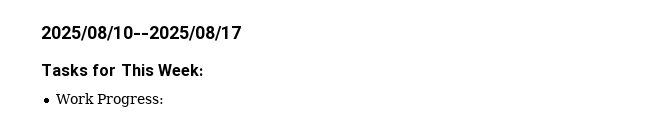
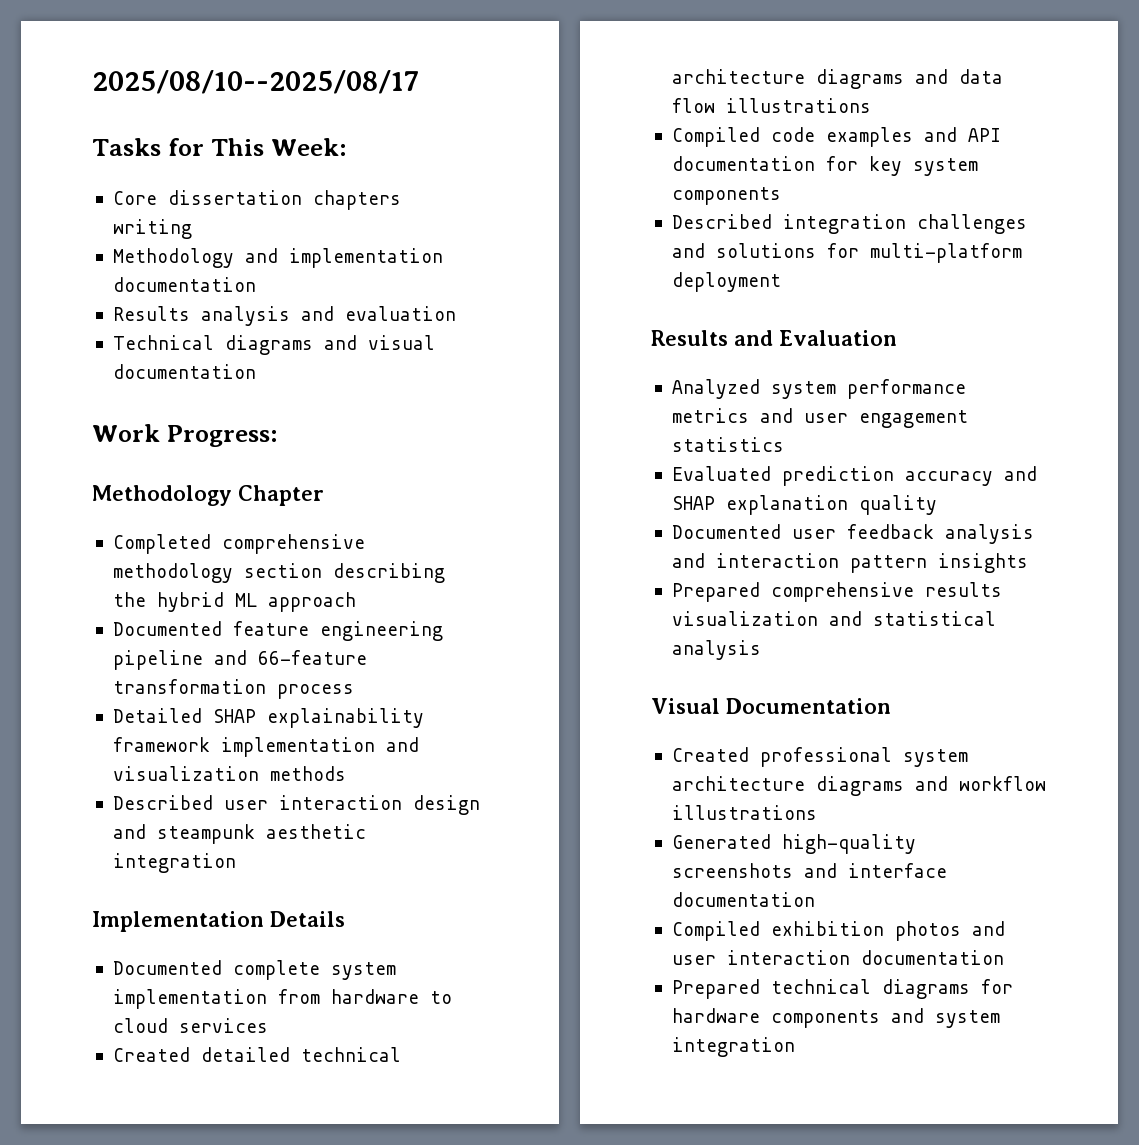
[55,93,164,107] Work Progress: -> [112,190,401,210] [112,219,192,239] [112,248,443,268] [112,277,256,292] [112,306,456,326] [112,335,435,355] [112,364,256,379] [92,424,278,447] [92,485,324,506] [112,534,365,554] [112,563,445,583] [112,592,356,612] [112,621,443,641] [112,650,367,670] [112,679,354,699] [112,708,424,728] [112,737,419,757] [112,766,346,781] [112,795,480,815] [112,824,366,844] [112,853,236,873] [92,911,345,932] [112,960,396,980] [112,989,452,1009] [112,1018,268,1033] [112,1047,401,1062] [671,69,1003,89] [671,98,871,113] [671,127,1001,147] [671,156,978,176] [671,187,781,205] [671,214,1027,234] [671,243,1022,263] [671,272,781,292] [651,330,897,346] [671,379,966,399] [671,408,968,428] [671,437,784,452] [671,466,1037,486] [671,495,937,515] [671,524,1034,544] [671,553,1028,573] [671,582,1002,602] [671,611,996,626] [671,640,761,660] [651,698,891,714] [671,747,968,767] [671,776,1046,796] [671,805,817,820] [671,834,916,854] [671,863,947,878] [671,892,815,907] [671,921,1005,941] [671,950,1004,965] [671,979,1013,999] [671,1008,1000,1028] [671,1037,795,1057] Core dissertation chapters writing // Methodology and implementation documentation // Results analysis and evaluation // Technical diagrams and visual documentation // Work Progress: // Methodology Chapter // Completed comprehensive methodology section describing the hybrid ML approach // Documented feature engineering pipeline and 66-feature transformation process // Detailed SHAP explainability framework implementation and visualization methods // Described user interaction design and steampunk aesthetic integration // Implementation Details // Documented complete system implementation from hardware to cloud services // Created detailed technical architecture diagrams and data flow illustrations // Compiled code examples and API documentation for key system components // Described integration challenges and solutions for multi-platform deployment // Results and Evaluation // Analyzed system performance metrics and user engagement statistics // Evaluated prediction accuracy and SHAP explanation quality // Documented user feedback analysis and interaction pattern insights // Prepared comprehensive results visualization and statistical analysis // Visual Documentation // Created professional system architecture diagrams and workflow illustrations // Generated high-quality screenshots and interface documentation // Compiled exhibition photos and user interaction documentation // Prepared technical diagrams for hardware components and system integration

